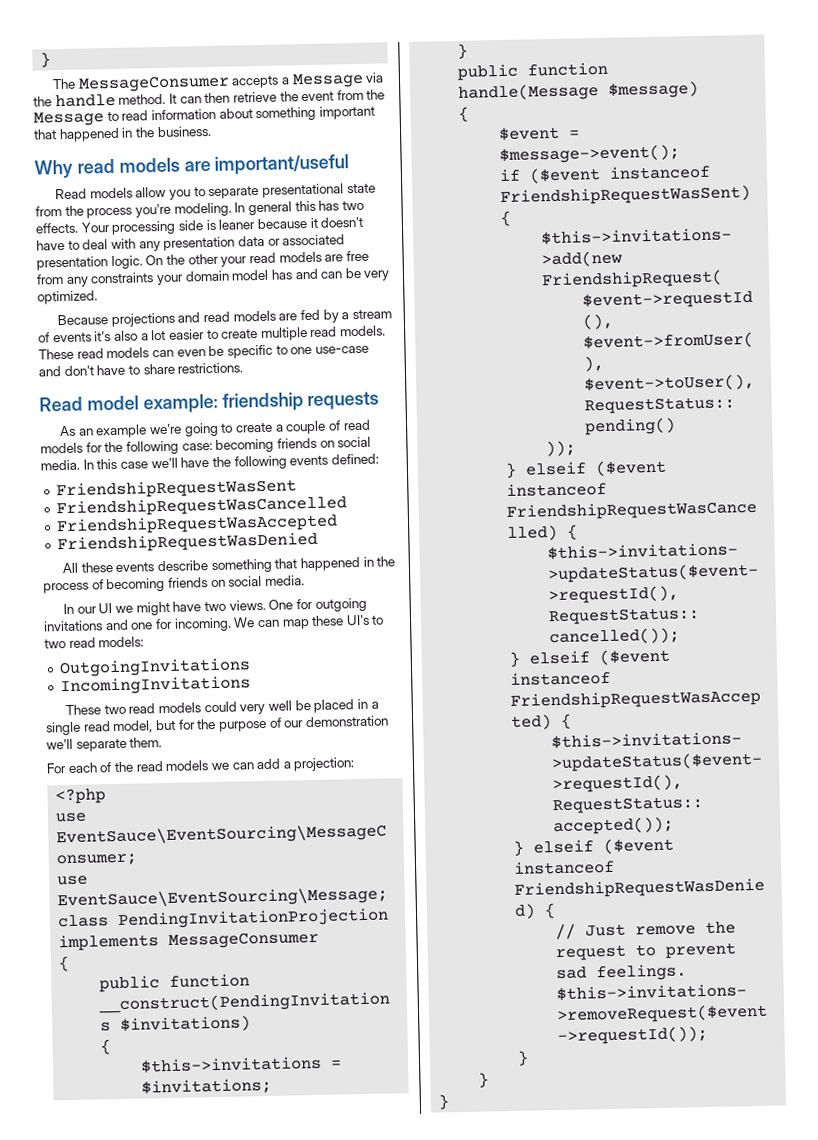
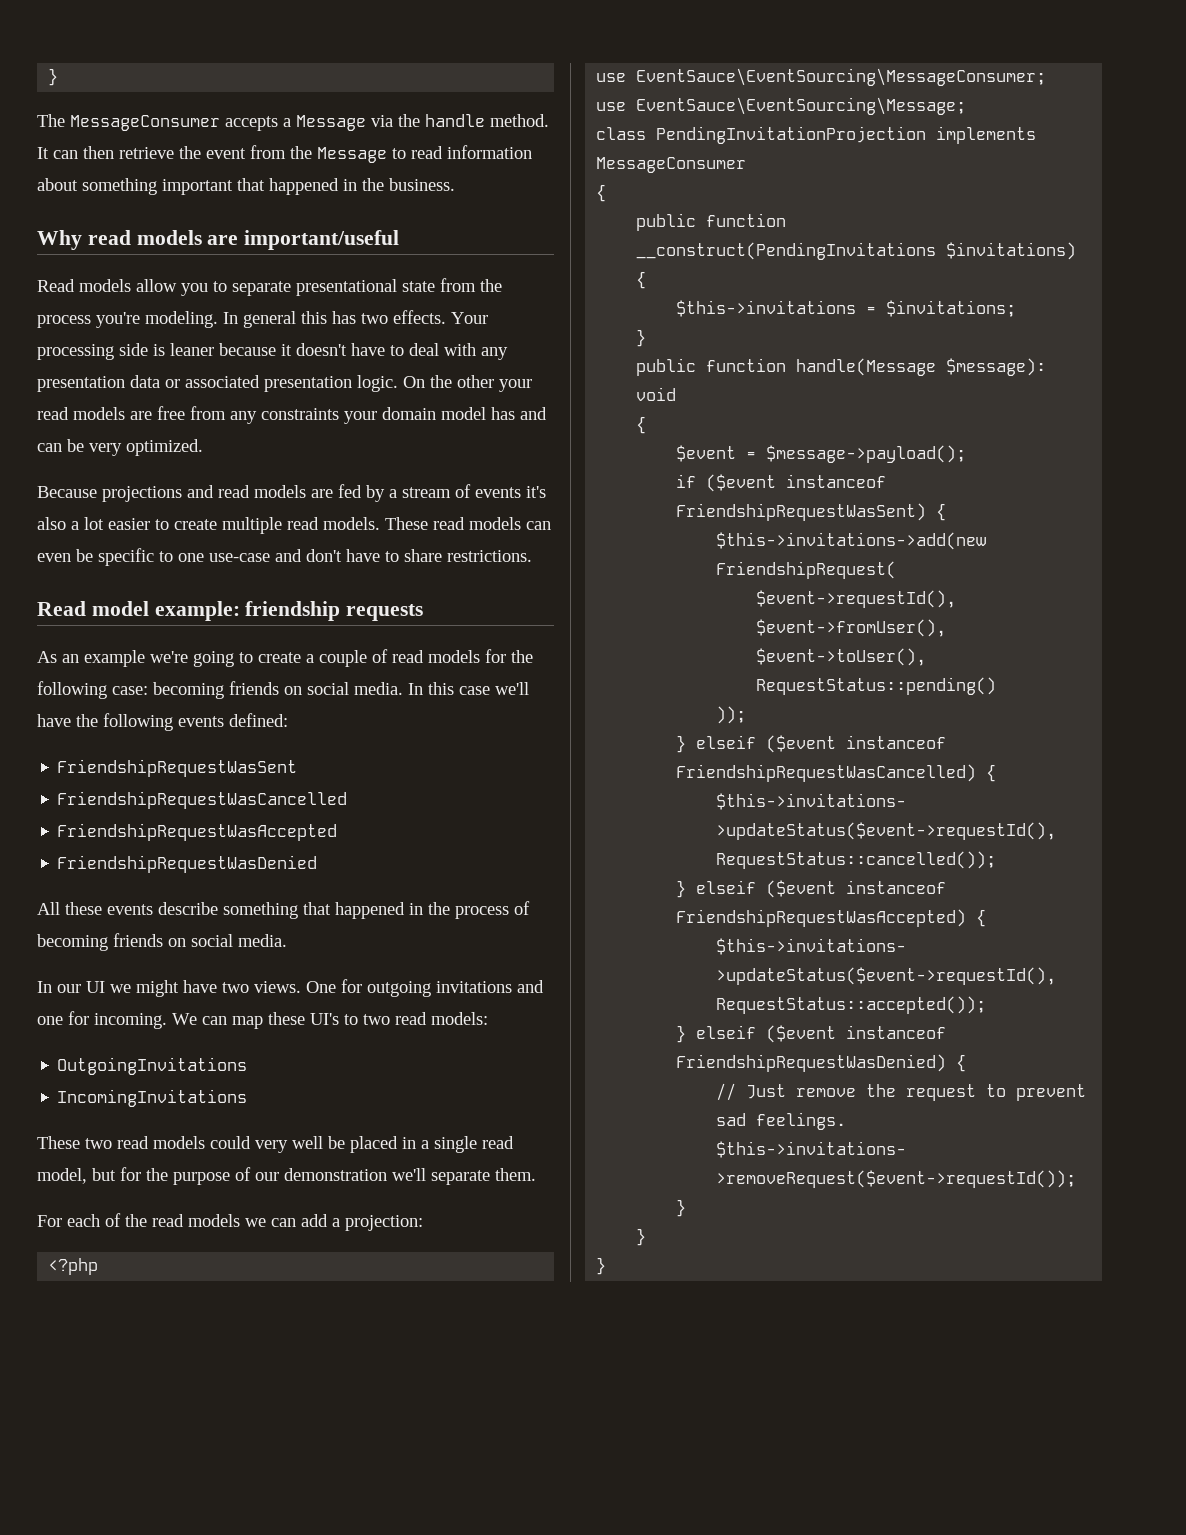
[608,80,700,99] $message) -> [946,358,1047,376] [636,387,677,401] $message): void
[499,144,681,165] $message->event(); -> [766,445,967,463] $message->payload();

